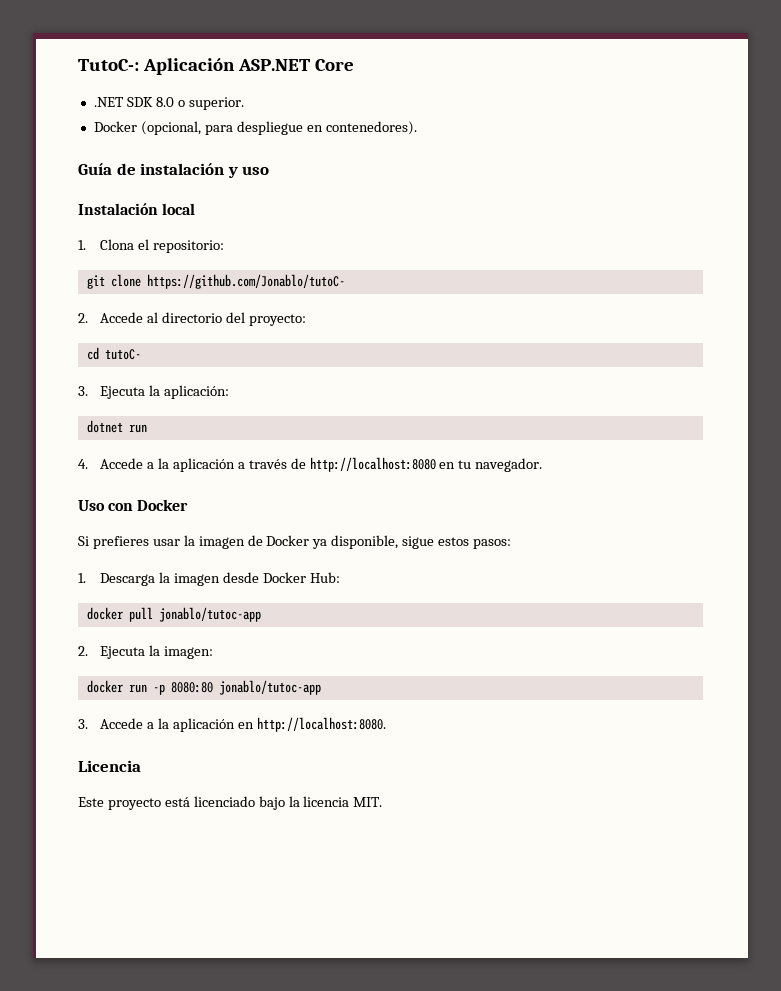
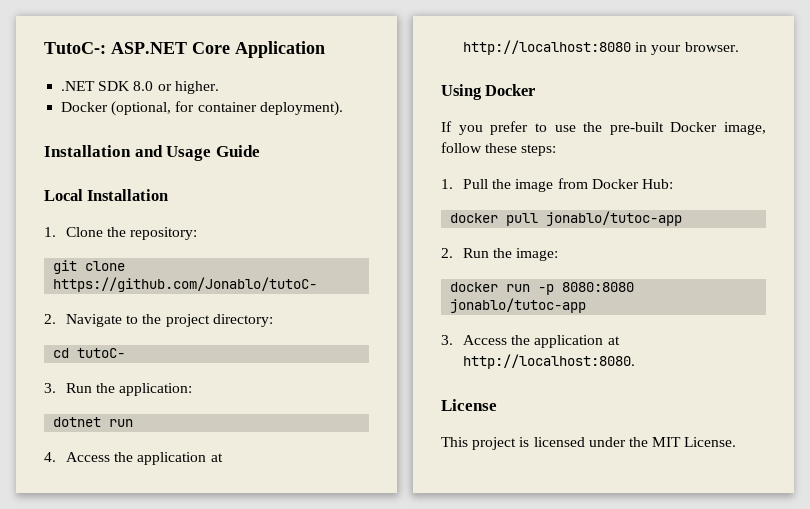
[142,58,235,75] Aplicación -> (106, 48) none
(354, 65) none -> [235,41,325,58] Application
[177,97,244,110] [93,121,417,135] [78,163,270,178] [78,203,196,215] [78,239,224,253] o superior. // Docker (opcional, para despliegue en contenedores). // Guía de instalación y uso // Instalación local // 1. Clona el repositorio: -> [157,81,219,94] [61,101,343,116] [44,145,260,161] [44,189,169,201] [44,227,198,240] or higher. // Docker (optional, for container deployment). // Installation and Usage Guide // Local Installation // 1. Clone the repository:
[100,312,306,326] Accede al directorio del proyecto: -> [66,314,273,327] Navigate to the project directory:
[100,385,229,399] Ejecuta la aplicación: -> [66,383,193,396] Run the application:
[100,457,543,472] [78,499,189,511] [78,535,512,549] [78,572,259,586] Accede a la aplicación a través de http://localhost:8080 en tu navegador. // Uso con Docker // Si prefieres usar la imagen de Docker ya disponible, sigue estos pasos: // 1. Descarga la imagen desde -> [66,452,223,465] [463,40,739,55] [441,84,536,100] [441,121,766,135] [441,142,557,156] [441,178,588,192] Access the application at http://localhost:8080 in your browser. // Using Docker // If you prefer to use the pre-built Docker image, follow these steps: // 1. Pull the image from
[100,645,213,659] Ejecuta la imagen: -> [463,248,559,261] Run the image:
[170,682,213,693] 8080:80 -> [562,282,635,292] 8080:8080
[100,717,386,732] [78,760,141,772] [78,796,383,810] Accede a la aplicación en http://localhost:8080. // Licencia // Este proyecto está licenciado bajo la licencia MIT. -> [463,335,620,348] [463,354,636,369] [441,399,497,411] [441,437,737,450] Access the application at http://localhost:8080. // License // This project is licensed under the MIT License.

